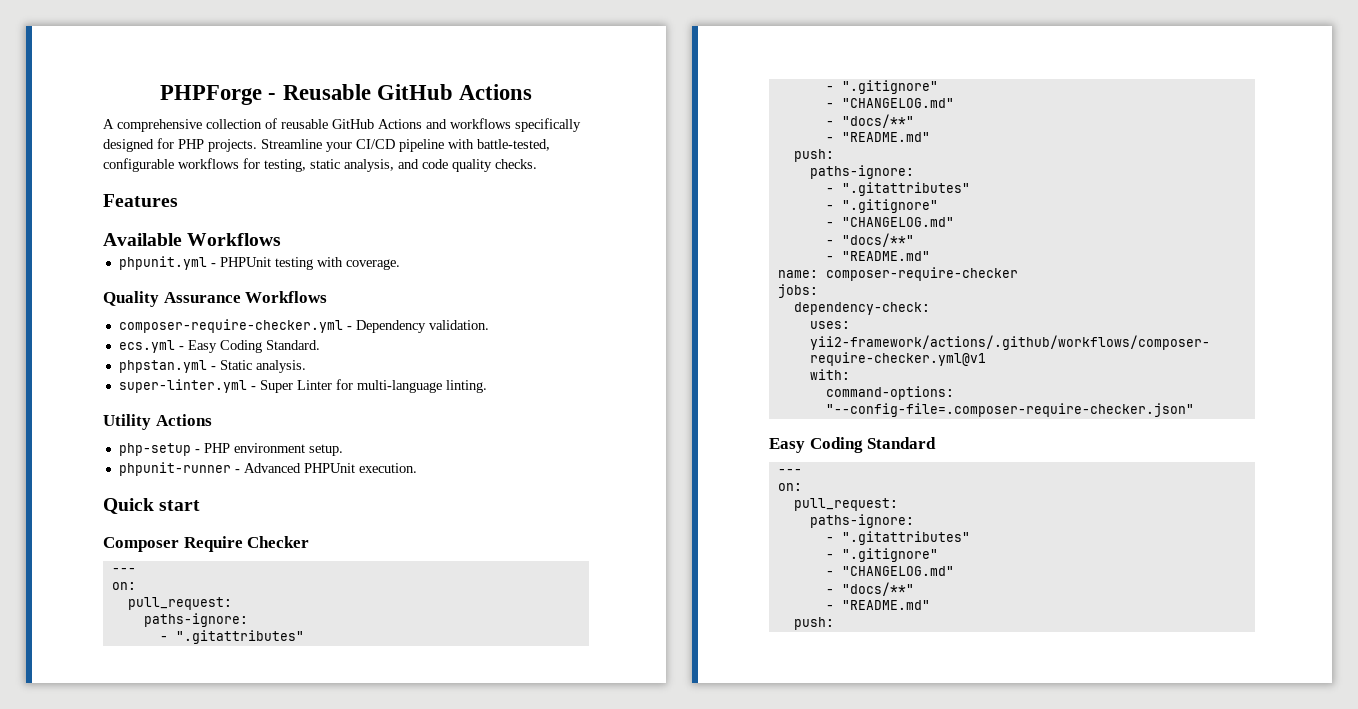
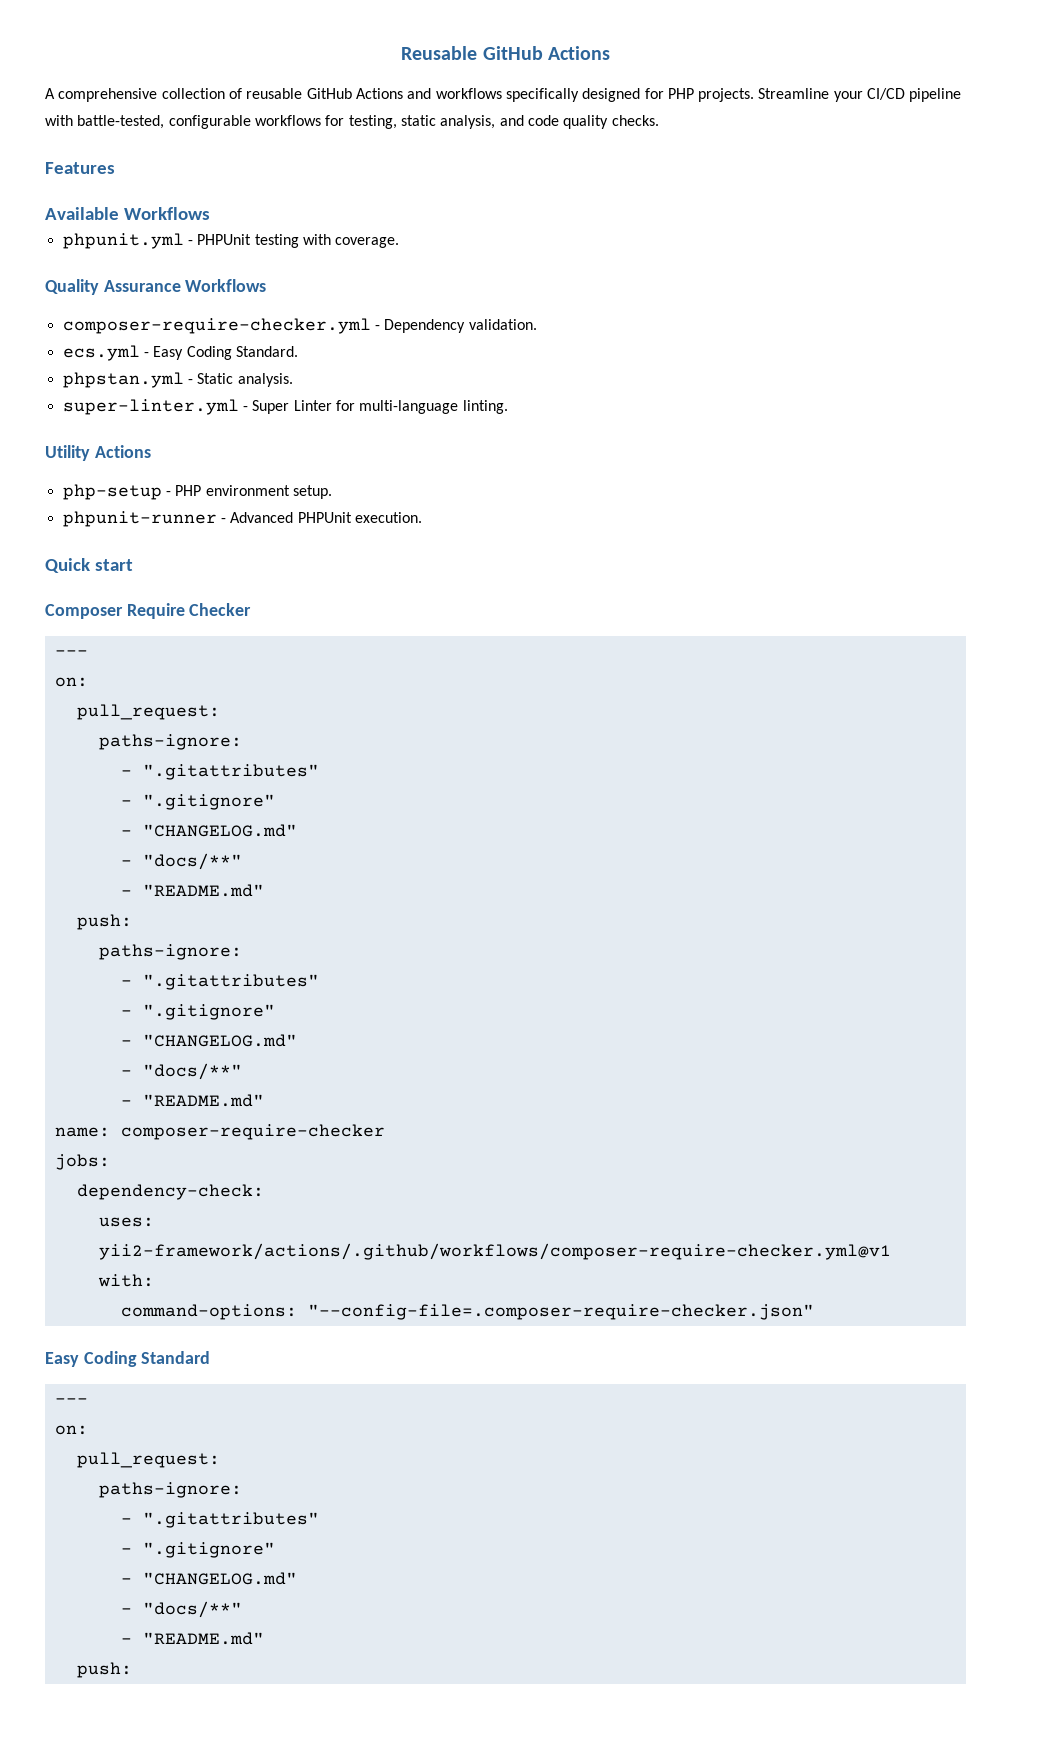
[160,85,277,105] PHPForge - -> (401, 53) none

